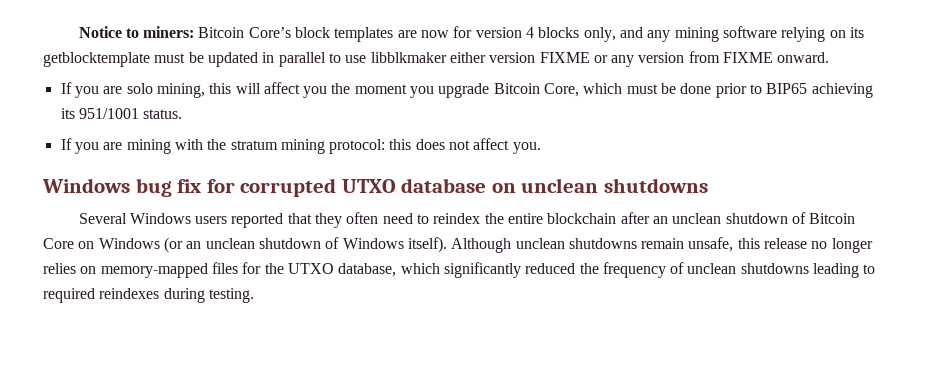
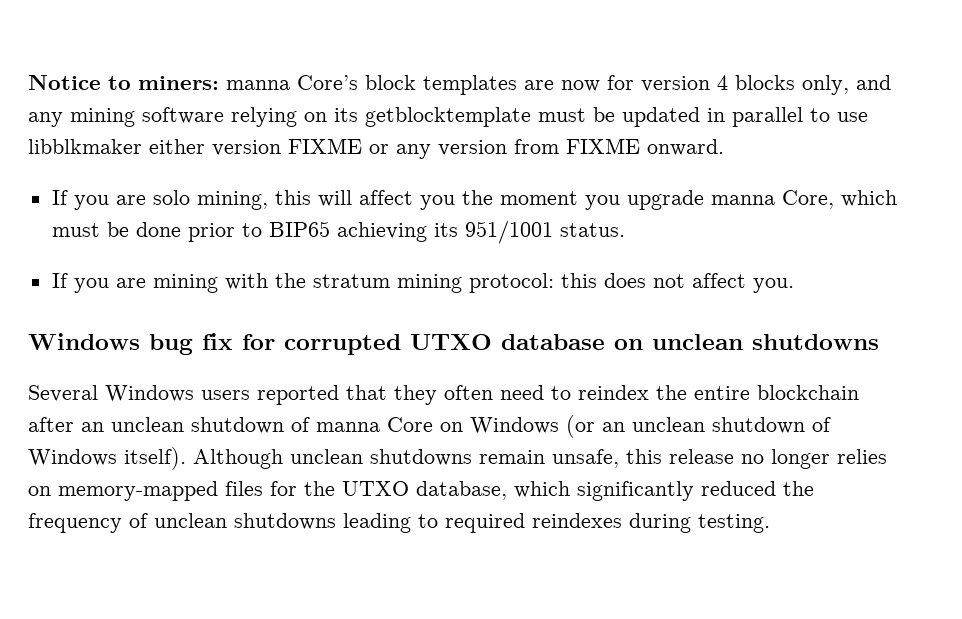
[198,27,245,38] Bitcoin -> [226,80,290,90] manna
[493,83,540,94] Bitcoin -> [710,195,775,205] manna
[809,213,856,224] Bitcoin -> [316,422,380,432] manna

